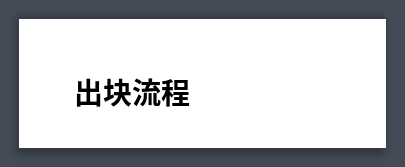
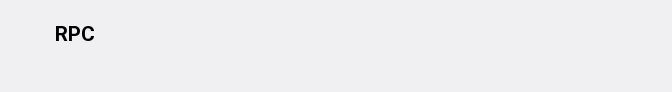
[74,78,190,107] 出块流程 -> [55,26,95,41] RPC

